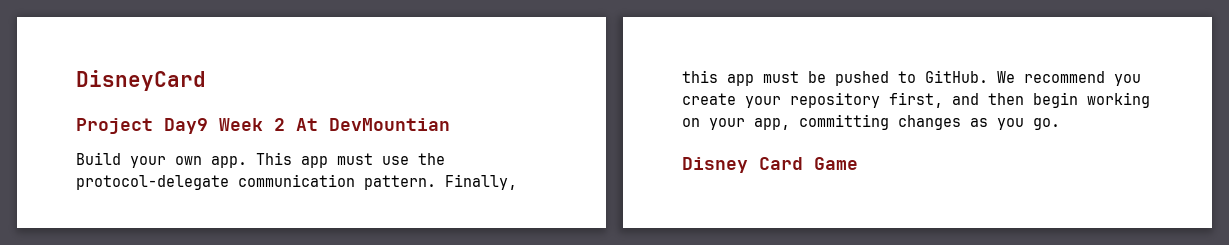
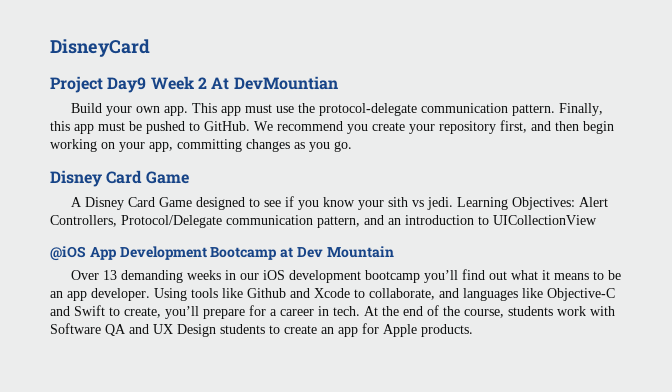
(858, 163) none -> [71,196,609,210] [50,215,597,228] [50,246,394,261] [71,269,622,283] [50,288,615,301] [50,305,615,319] [50,323,473,337] // A Disney Card Game designed to see if you know your sith vs jedi. Learning Objectives: Alert Controllers, Protocol/Delegate communication pattern, and an introduction to UICollectionView // @iOS App Development Bootcamp at Dev Mountain // Over 13 demanding weeks in our iOS development bootcamp you’ll find out what it means to be an app developer. Using tools like Github and Xcode to collaborate, and languages like Objective-C and Swift to create, you’ll prepare for a career in tech. At the end of the course, students work with Software QA and UX Design students to create an app for Apple products.

